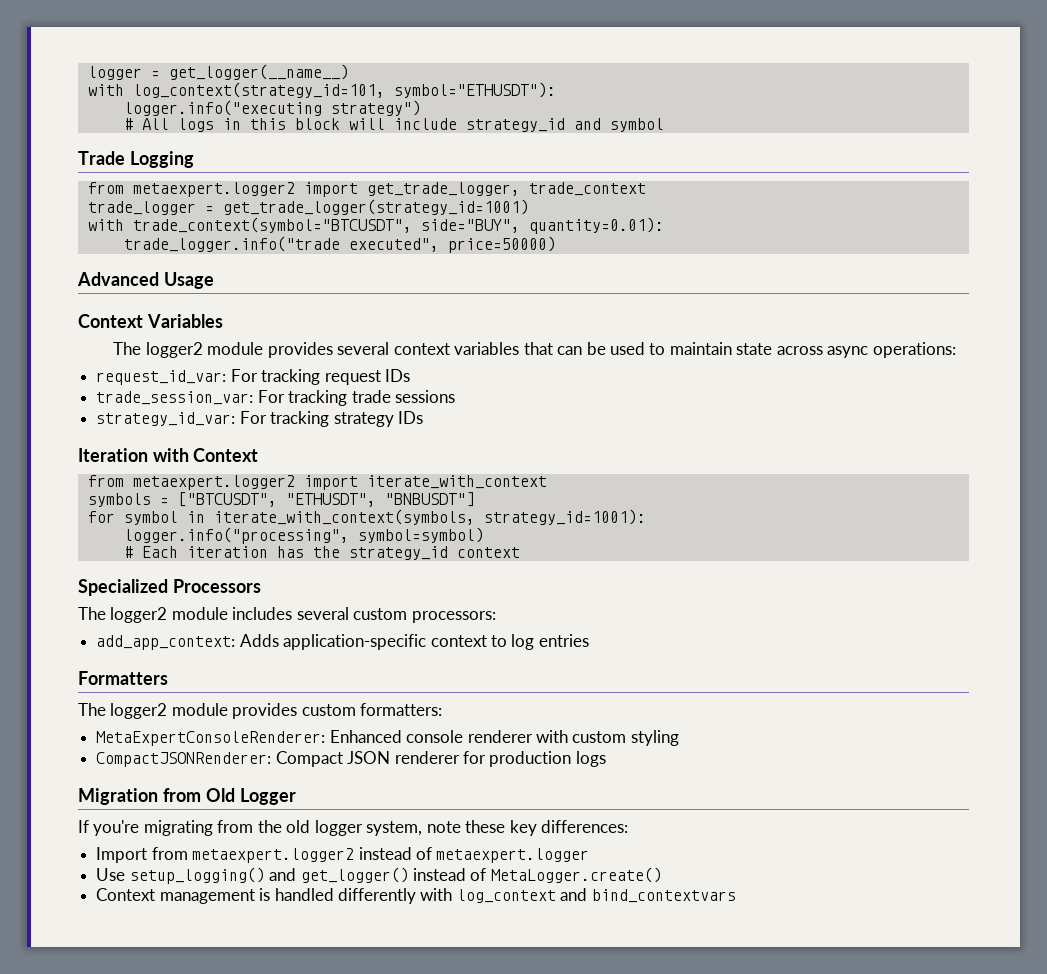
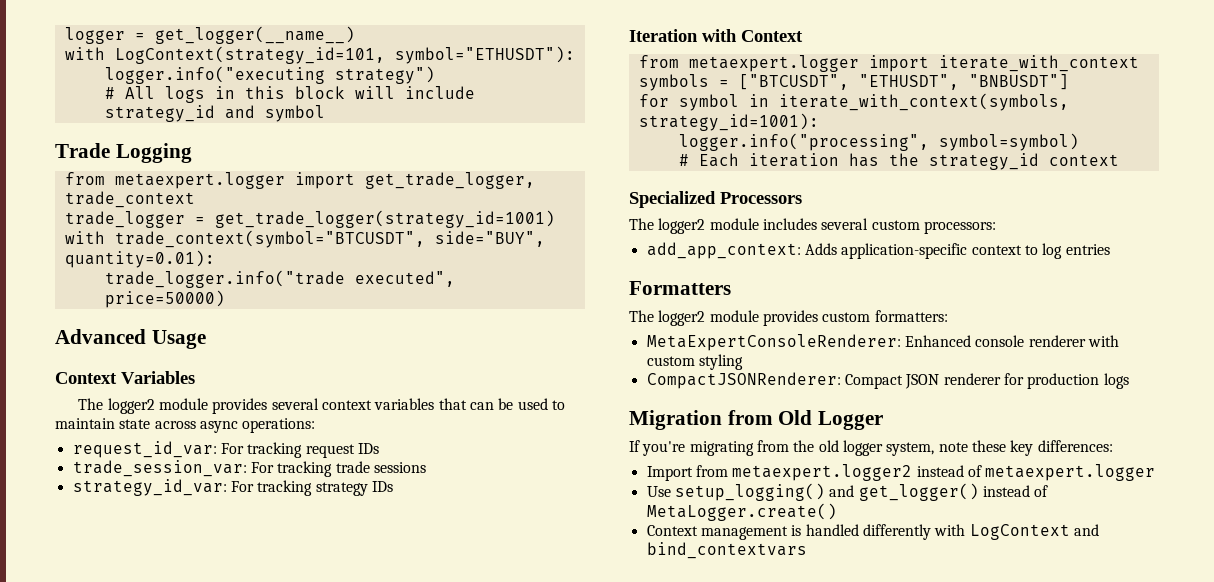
[132,82,385,98] log_context(strategy_id=101, -> [114,46,385,64] LogContext(strategy_id=101,
[132,182,295,197] metaexpert.logger2 -> [114,172,285,189] metaexpert.logger
[132,475,295,490] metaexpert.logger2 -> [688,55,859,72] metaexpert.logger
[456,889,556,903] log_context -> [969,524,1070,540] LogContext

